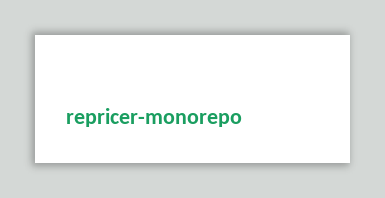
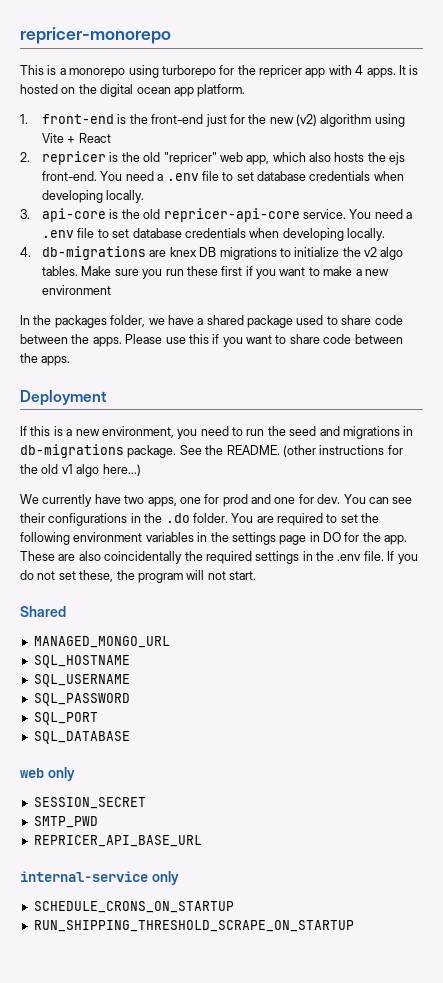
(242, 117) none -> [20,65,419,78] [20,84,246,97] [20,114,405,127] [41,133,111,143] [20,151,406,165] [41,171,404,181] [41,190,145,203] [20,208,412,222] [41,228,385,241] [20,246,404,260] [41,266,389,279] [41,285,111,295] [20,315,403,328] [20,334,403,347] [20,353,71,366] [20,390,107,406] [20,426,414,439] [20,444,403,458] [20,464,141,477] [20,494,413,507] [20,513,380,526] [20,532,408,545] [20,551,418,564] [20,570,256,583] [20,606,66,617] [33,636,170,648] [33,655,130,668] [33,674,130,687] [33,693,130,706] [33,712,98,725] [33,731,130,744] [20,767,75,781] [33,797,146,809] [33,816,98,828] [33,835,202,847] [20,871,179,885] [33,901,234,913] [33,920,354,932] // This is a monorepo using turborepo for the repricer app with 4 apps. It is hosted on the digital ocean app platform. // 1. front-end is the front-end just for the new (v2) algorithm using Vite + React // 2. repricer is the old "repricer" web app, which also hosts the ejs front-end. You need a .env file to set database credentials when developing locally. // 3. api-core is the old repricer-api-core service. You need a .env file to set database credentials when developing locally. // 4. db-migrations are knex DB migrations to initialize the v2 algo tables. Make sure you run these first if you want to make a new environment // In the packages folder, we have a shared package used to share code between the apps. Please use this if you want to share code between the apps. // Deployment // If this is a new environment, you need to run the seed and migrations in db-migrations package. See the README. (other instructions for the old v1 algo here...) // We currently have two apps, one for prod and one for dev. You can see their configurations in the .do folder. You are required to set the following environment variables in the settings page in DO for the app. These are also coincidentally the required settings in the .env file. If you do not set these, the program will not start. // Shared // MANAGED_MONGO_URL // SQL_HOSTNAME // SQL_USERNAME // SQL_PASSWORD // SQL_PORT // SQL_DATABASE // web only // SESSION_SECRET // SMTP_PWD // REPRICER_API_BASE_URL // internal-service only // SCHEDULE_CRONS_ON_STARTUP // RUN_SHIPPING_THRESHOLD_SCRAPE_ON_STARTUP

